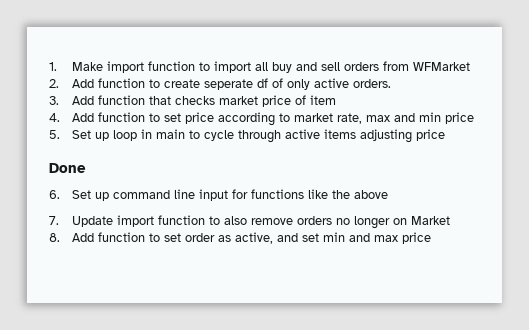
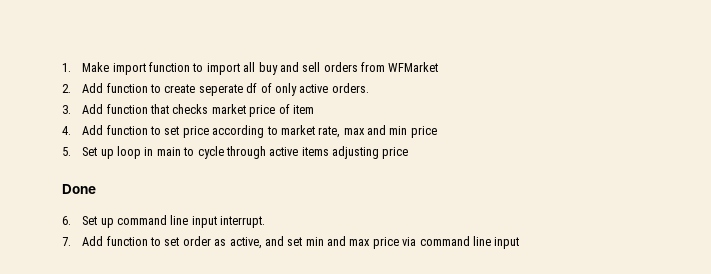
[232,189,389,199] [49,215,451,229] [49,233,60,242] for functions like the above // 7. Update import function to also remove orders no longer on Market // 8. -> [220,216,266,228] [62,237,71,246] interrupt. // 7.
(432, 238) none -> [402,236,520,249] via command line input

